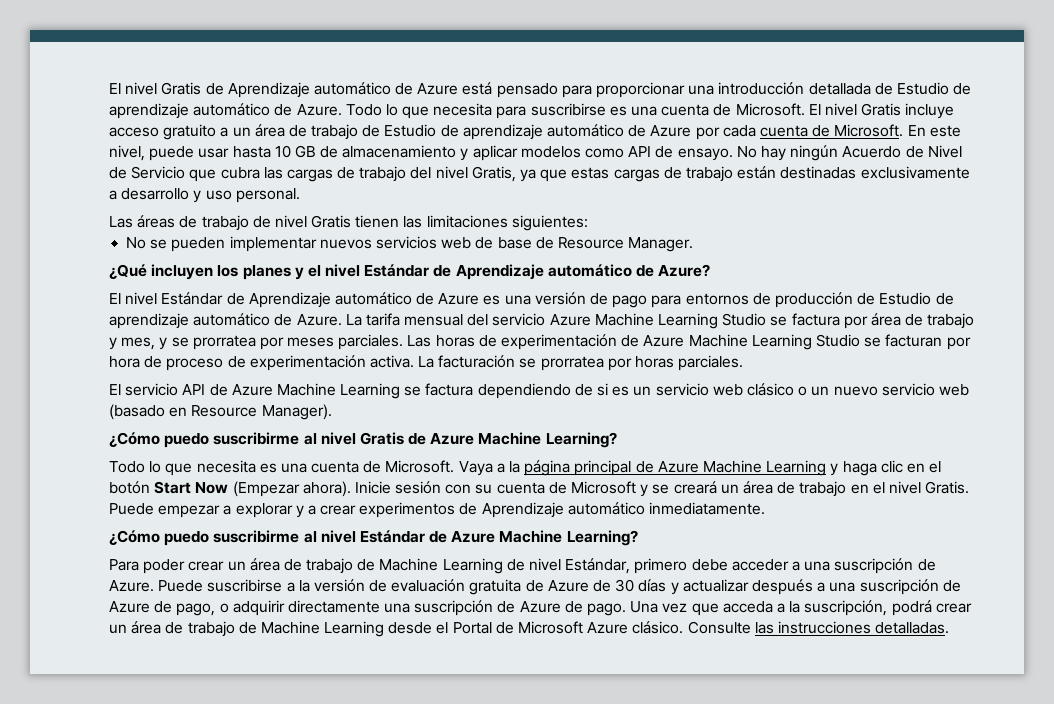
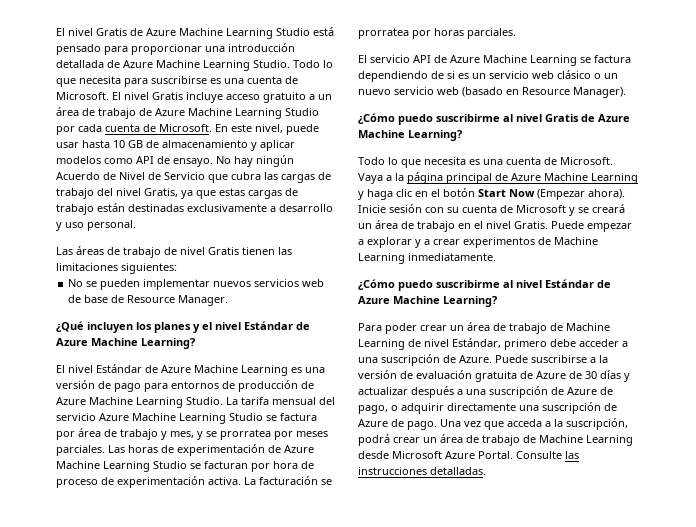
[227,82,459,98] Aprendizaje automático de Azure -> [146,28,310,39] Azure Machine Learning Studio
[896,82,972,95] [109,103,342,119] Estudio de aprendizaje automático de Azure. -> [123,60,290,71] Azure Machine Learning Studio.
[384,124,692,140] Estudio de aprendizaje automático de Azure -> [155,108,319,119] Azure Machine Learning Studio
[455,264,711,280] Aprendizaje automático de Azure? -> [56,338,195,349] Azure Machine Learning?
[248,292,480,308] Aprendizaje automático de Azure -> [161,365,288,376] Azure Machine Learning
[879,292,954,305] [109,313,342,329] Estudio de aprendizaje automático de Azure. -> [56,397,223,408] Azure Machine Learning Studio.
[481,502,645,518] Aprendizaje automático -> [554,237,598,245] [358,253,405,264] Machine Learning
[436,622,514,634] el Portal de -> (389, 455) none
[632,621,684,634] clásico. -> [478,451,513,459] Portal.

